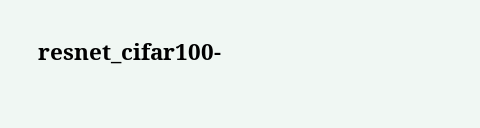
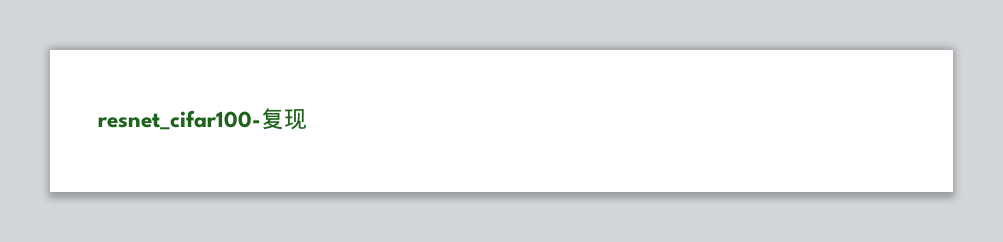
(221, 53) none -> [261,108,307,130] 复现

